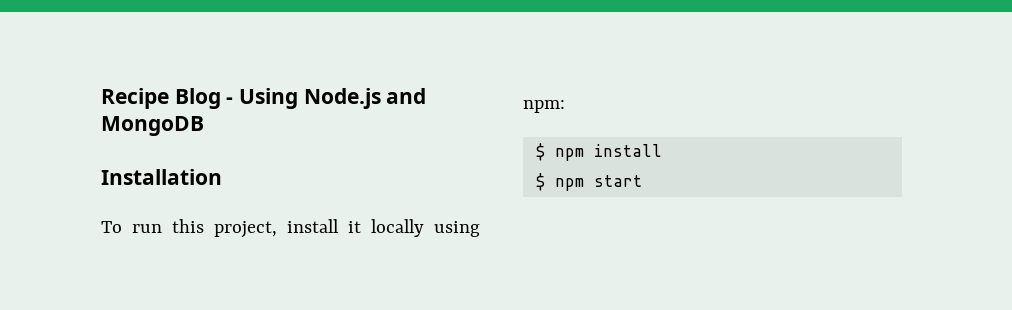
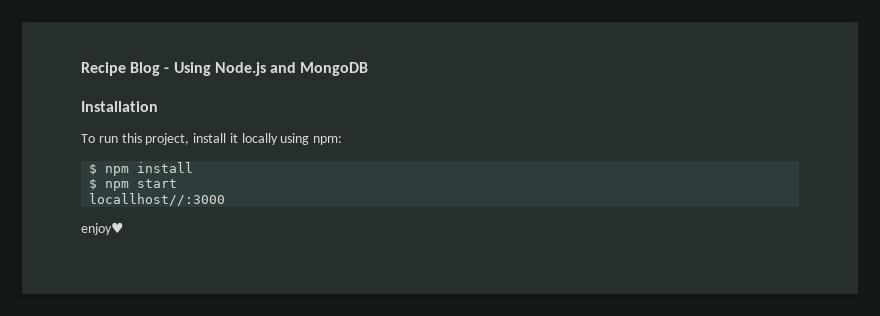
(642, 181) none -> [89,193,226,206] [81,222,124,235] // locallhost//:3000 // enjoy♥

